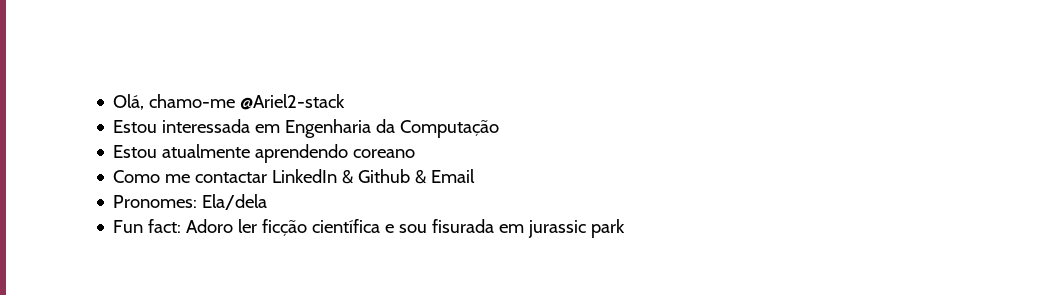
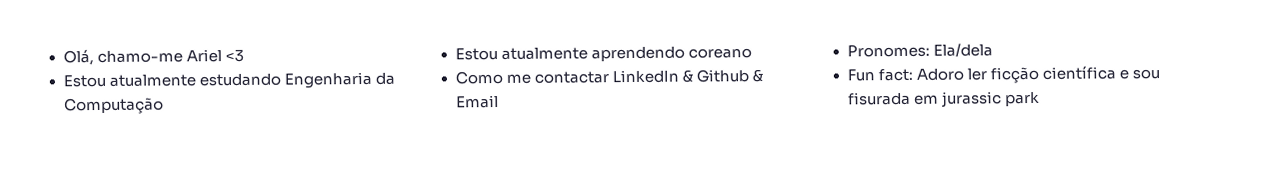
[240,94,346,110] [113,119,281,133] @Ariel2-stack // Estou interessada em -> [185,49,244,63] [62,73,281,88] Ariel <3 // Estou atualmente estudando

